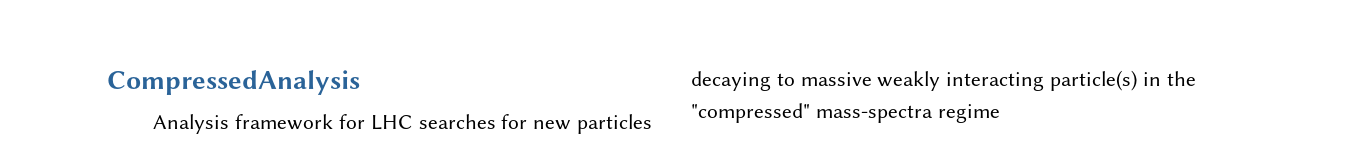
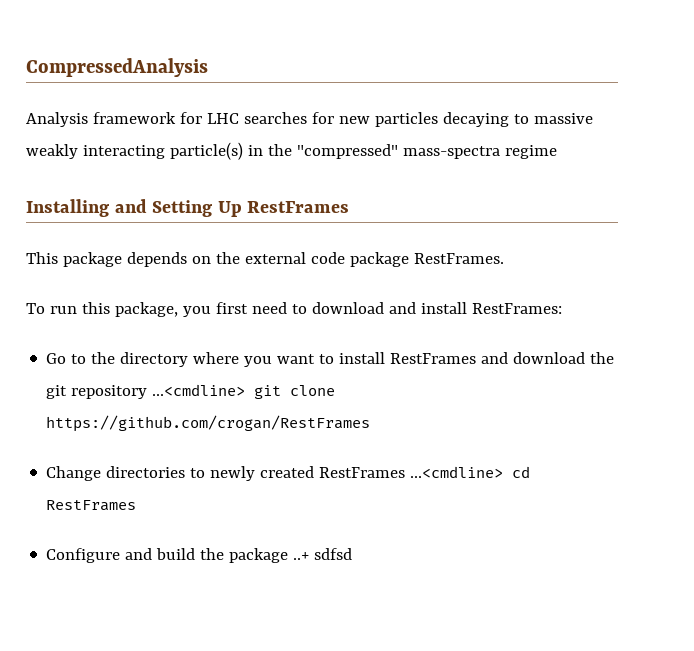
(1000, 113) none -> [26,199,350,217] [26,252,504,267] [26,302,562,317] [46,352,615,367] [46,384,336,399] [46,415,371,432] [46,466,531,481] [46,500,137,511] [46,548,353,563] // Installing and Setting Up RestFrames // This package depends on the external code package RestFrames. // To run this package, you first need to download and install RestFrames: // Go to the directory where you want to install RestFrames and download the git repository ...<cmdline> git clone https://github.com/crogan/RestFrames // Change directories to newly created RestFrames ...<cmdline> cd RestFrames // Configure and build the package ..+ sdfsd

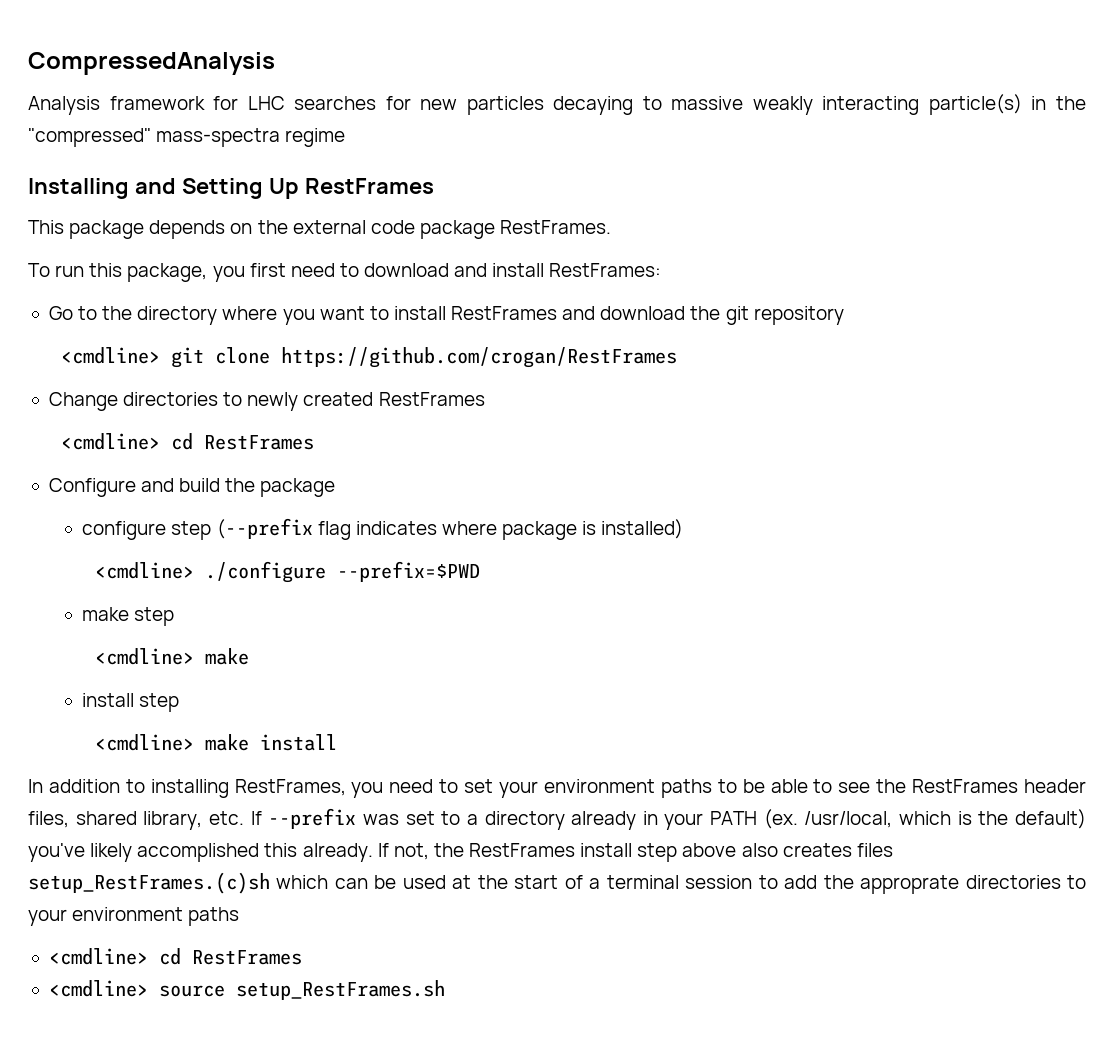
[152,384,246,396] ...<cmdline> -> [61,347,161,364] // <cmdline>
[410,466,504,478] ...<cmdline> -> [61,433,161,450] // <cmdline>
[293,548,353,560] ..+ sdfsd -> [82,518,684,540] [94,561,480,583] [82,607,175,626] [94,648,249,665] [82,693,180,712] [94,734,337,751] [28,779,1087,798] [28,808,1086,830] [28,843,893,862] [28,872,1087,894] [28,907,240,926] [48,948,302,965] [48,980,445,1000] // configure step (--prefix flag indicates where package is installed) // <cmdline> ./configure --prefix=$PWD // make step // <cmdline> make // install step // <cmdline> make install // In addition to installing RestFrames, you need to set your environment paths to be able to see the RestFrames header files, shared library, etc. If --prefix was set to a directory already in your PATH (ex. /usr/local, which is the default) you've likely accomplished this already. If not, the RestFrames install step above also creates files setup_RestFrames.(c)sh which can be used at the start of a terminal session to add the approprate directories to your environment paths // <cmdline> cd RestFrames // <cmdline> source setup_RestFrames.sh

